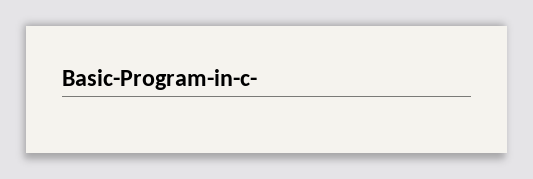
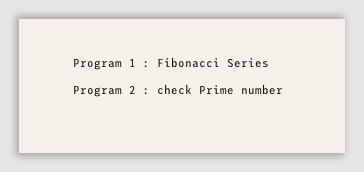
[62,69,257,90] Basic-Program-in-c- -> [73,57,269,70] [73,84,283,97] Program 1 : Fibonacci Series // Program 2 : check Prime number

